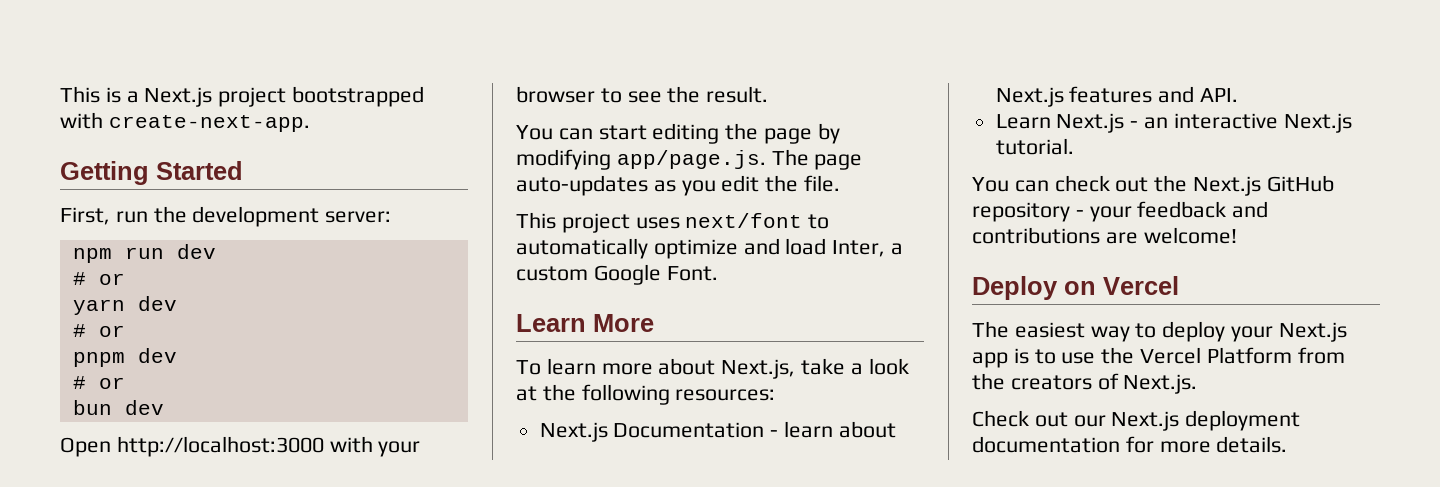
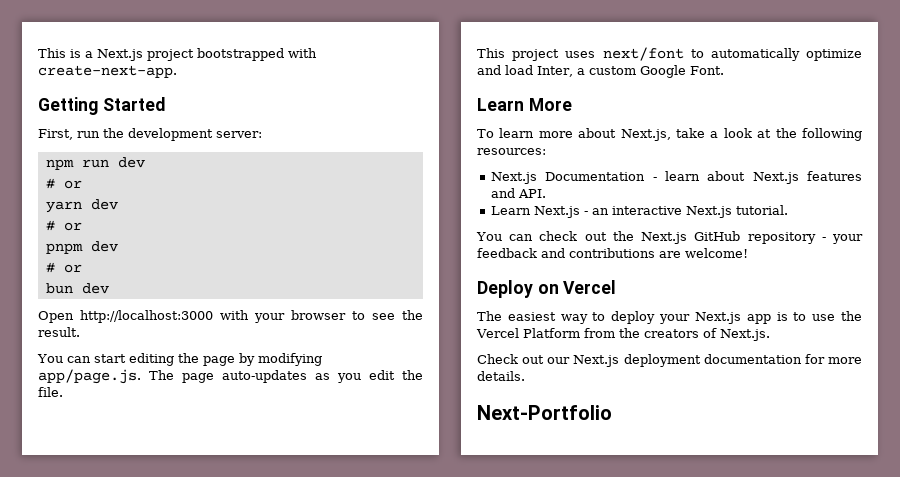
(1288, 444) none -> [477,405,612,420] // Next-Portfolio

